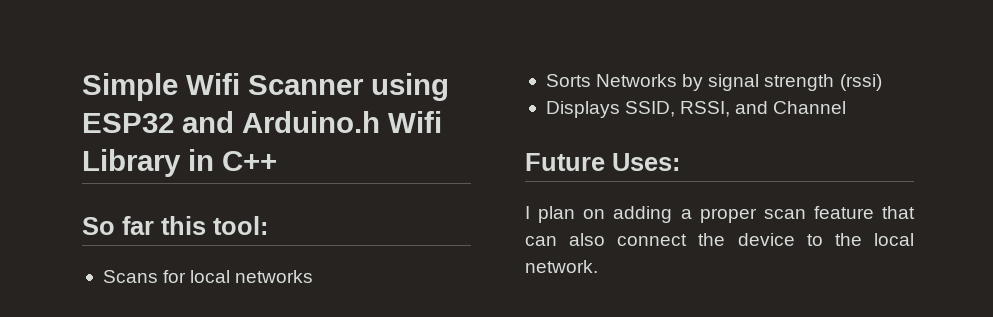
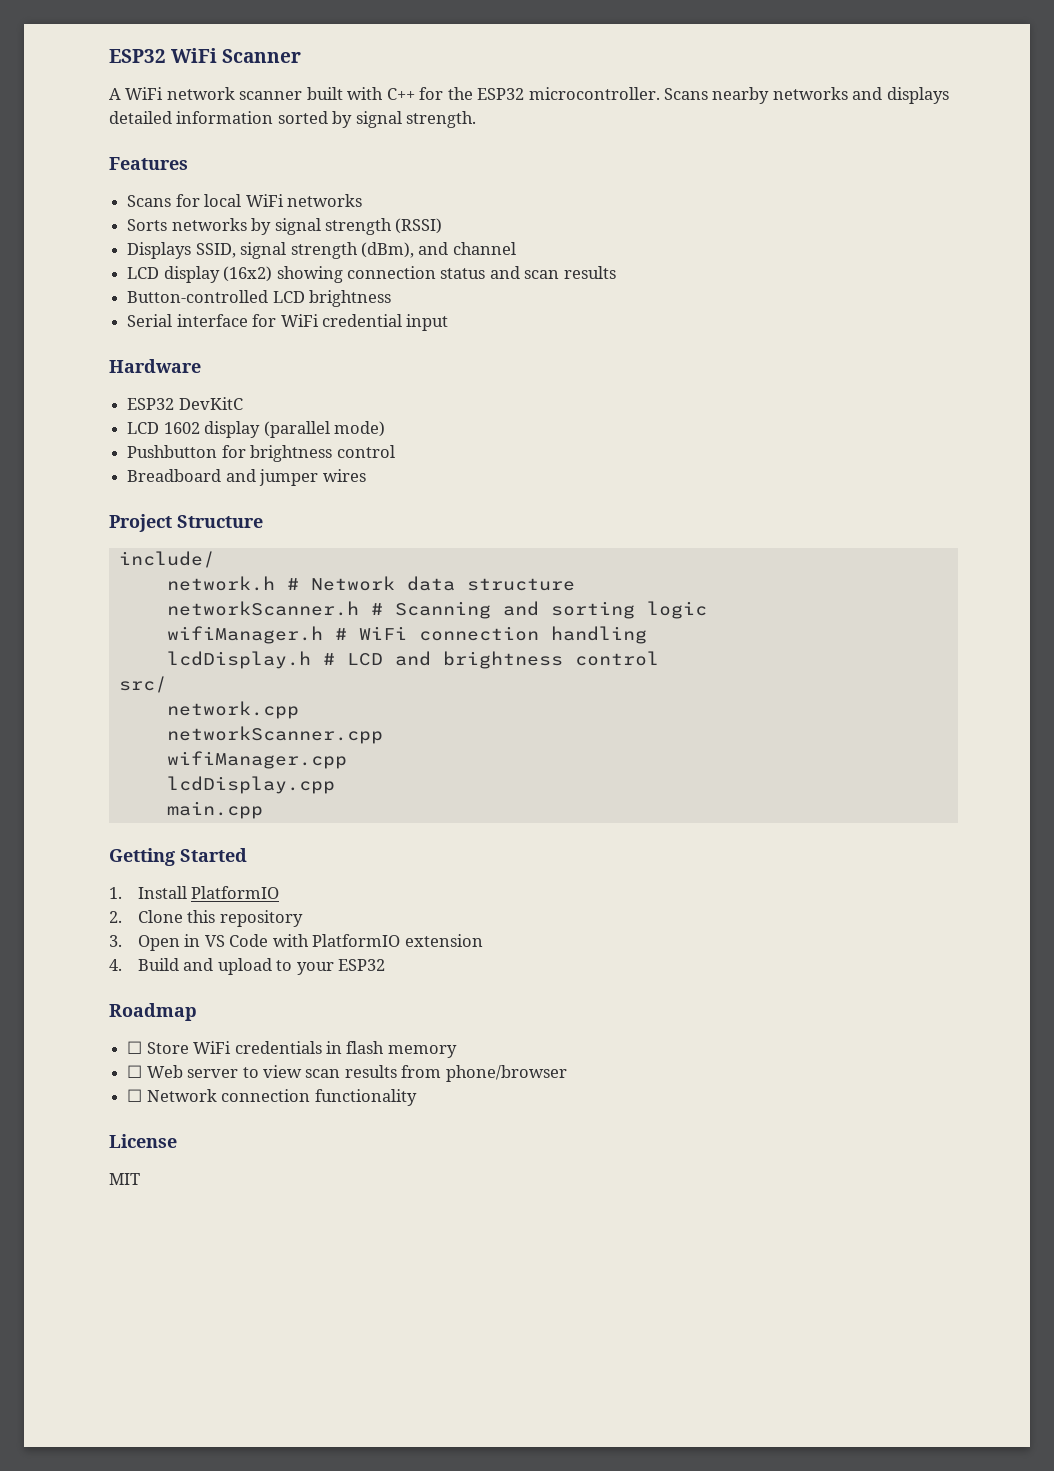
[82,73,240,101] Simple Wifi -> [109,48,218,63] ESP32 WiFi
[371,73,449,101] [82,111,442,133] [82,149,277,177] [82,216,268,235] using ESP32 and Arduino.h Wifi Library in C++ // So far this tool: -> [109,87,949,104] [109,111,477,128] [109,157,188,170] // A WiFi network scanner built with C++ for the ESP32 microcontroller. Scans nearby networks and displays detailed information sorted by signal strength. // Features
(231, 276) none -> [245,194,284,207] WiFi
[596,74,678,87] Networks -> [171,218,247,231] networks
[839,74,882,91] (rssi) -> [395,218,443,234] (RSSI)
[680,101,847,117] [525,153,680,171] [525,206,915,223] [525,233,914,246] [525,260,598,273] RSSI, and Channel // Future Uses: // I plan on adding a proper scan feature that can also connect the device to the local network. -> [240,242,516,259] [127,266,616,283] [127,290,392,307] [127,314,449,331] [109,359,201,373] [127,397,243,410] [127,421,385,438] [127,445,395,462] [127,469,366,486] [109,514,263,532] [118,551,215,568] [166,576,575,591] [166,601,707,619] [166,626,647,644] [166,651,659,669] [118,676,167,693] [166,701,299,719] [166,726,383,744] [166,751,347,769] [166,776,335,794] [166,801,263,819] [109,848,247,866] [109,886,280,899] [109,910,303,927] [109,934,483,951] [109,958,386,975] [109,1003,197,1021] [127,1041,457,1058] [127,1065,567,1082] [127,1089,417,1106] [109,1134,177,1148] [109,1173,140,1185] signal strength (dBm), and channel // LCD display (16x2) showing connection status and scan results // Button-controlled LCD brightness // Serial interface for WiFi credential input // Hardware // ESP32 DevKitC // LCD 1602 display (parallel mode) // Pushbutton for brightness control // Breadboard and jumper wires // Project Structure // include/ // network.h # Network data structure // networkScanner.h # Scanning and sorting logic // wifiManager.h # WiFi connection handling // lcdDisplay.h # LCD and brightness control // src/ // network.cpp // networkScanner.cpp // wifiManager.cpp // lcdDisplay.cpp // main.cpp // Getting Started // 1. Install PlatformIO // 2. Clone this repository // 3. Open in VS Code with PlatformIO extension // 4. Build and upload to your ESP32 // Roadmap // ☐ Store WiFi credentials in flash memory // ☐ Web server to view scan results from phone/browser // ☐ Network connection functionality // License // MIT

